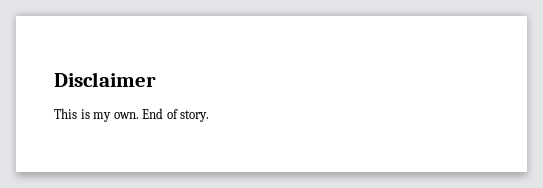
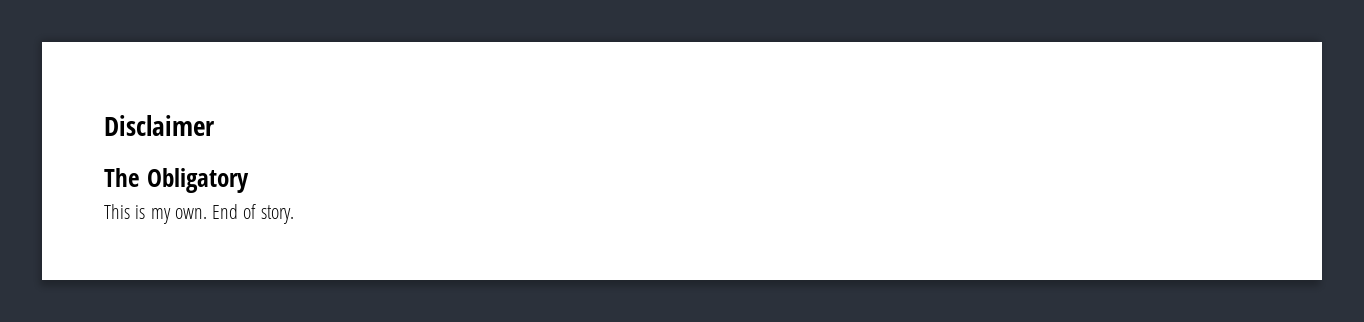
(156, 79) none -> [104,168,249,193] // The Obligatory

